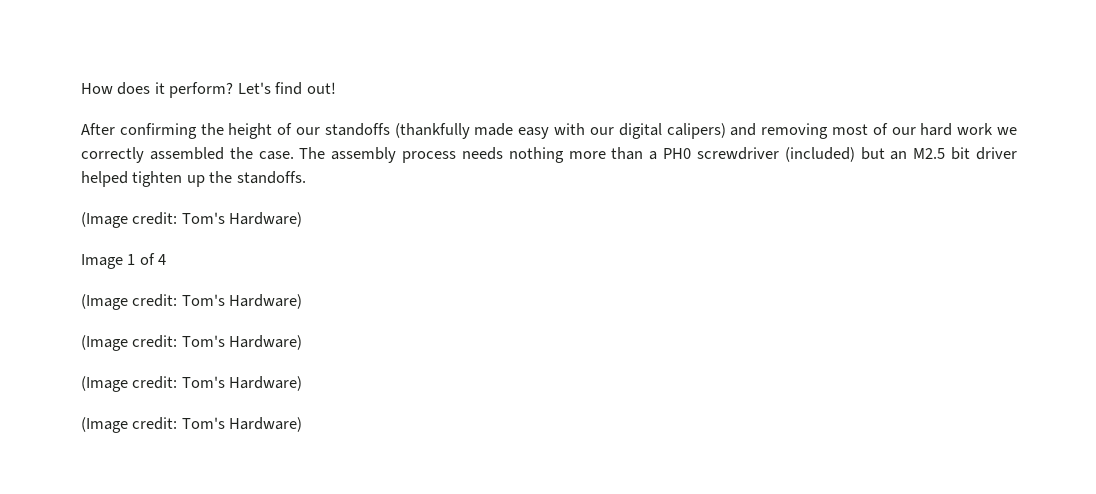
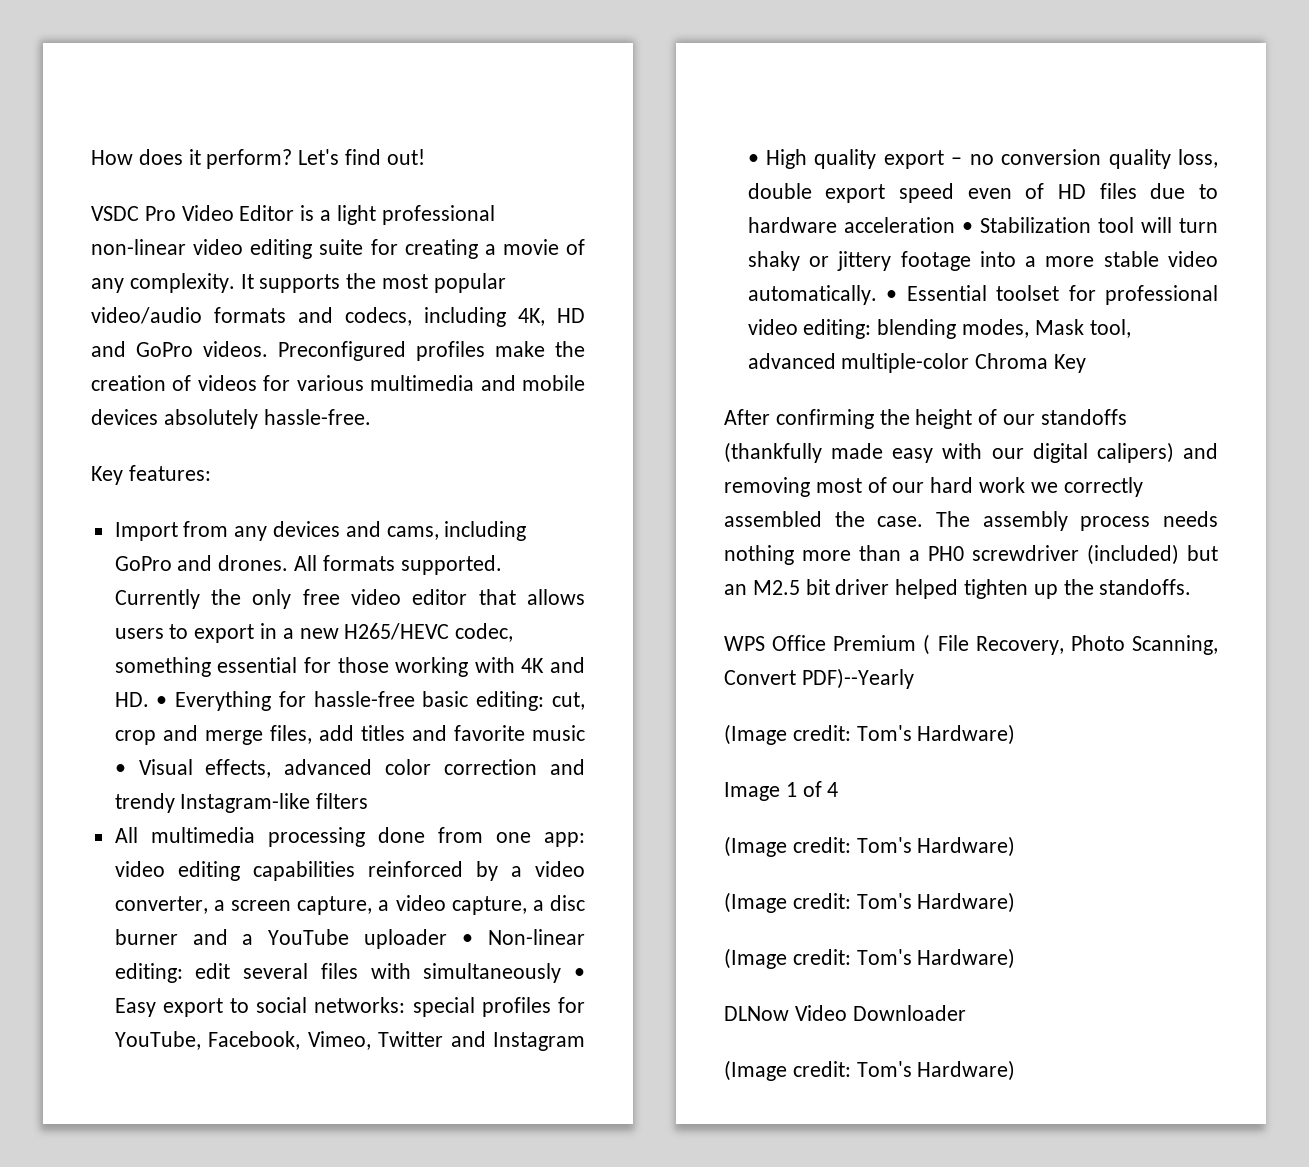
(336, 88) none -> [91,205,495,225] [91,239,585,259] [91,273,506,293] [91,307,585,327] [91,341,585,361] [91,375,585,391] [91,409,371,429] [91,465,211,485] [114,521,527,541] [114,555,502,575] [114,589,585,609] [114,623,514,643] [114,657,585,677] [114,691,586,711] [114,725,585,745] [114,759,585,778] [114,793,369,813] [114,827,585,847] [114,861,585,881] [114,895,585,915] [114,929,585,949] [114,963,585,983] [114,997,585,1017] [114,1031,586,1051] [747,149,1218,169] [747,183,1218,203] [747,217,1218,233] [747,251,1218,271] [747,285,1218,305] [747,319,1131,339] [747,353,1087,373] // VSDC Pro Video Editor is a light professional non-linear video editing suite for creating a movie of any complexity. It supports the most popular video/audio formats and codecs, including 4K, HD and GoPro videos. Preconfigured profiles make the creation of videos for various multimedia and mobile devices absolutely hassle-free. // Key features: // Import from any devices and cams, including GoPro and drones. All formats supported. Сurrently the only free video editor that allows users to export in a new H265/HEVC codec, something essential for those working with 4K and HD. • Everything for hassle-free basic editing: cut, crop and merge files, add titles and favorite music • Visual effects, advanced color correction and trendy Instagram-like filters // All multimedia processing done from one app: video editing capabilities reinforced by a video converter, a screen capture, a video capture, a disc burner and a YouTube uploader • Non-linear editing: edit several files with simultaneously • Easy export to social networks: special profiles for YouTube, Facebook, Vimeo, Twitter and Instagram • High quality export – no conversion quality loss, double export speed even of HD files due to hardware acceleration • Stabilization tool will turn shaky or jittery footage into a more stable video automatically. • Essential toolset for professional video editing: blending modes, Mask tool, advanced multiple-color Chroma Key
(306, 177) none -> [724,634,1218,655] [724,668,914,689] // WPS Office Premium ( File Recovery, Photo Scanning, Convert PDF)--Yearly
(303, 383) none -> [724,1005,966,1021] // DLNow Video Downloader

